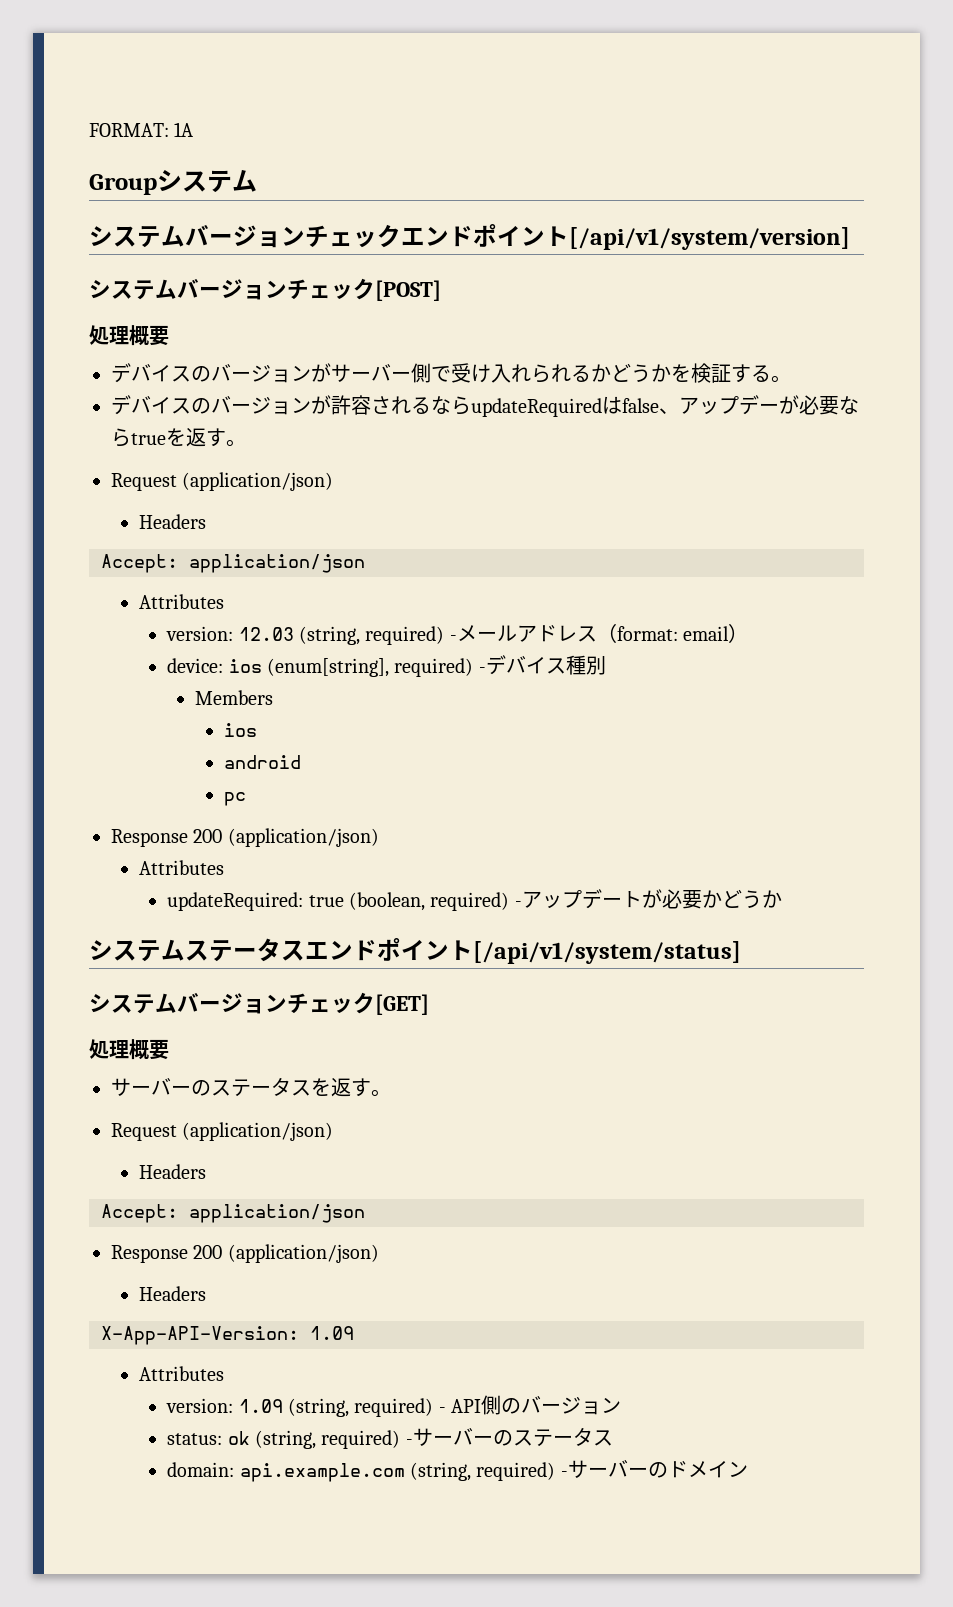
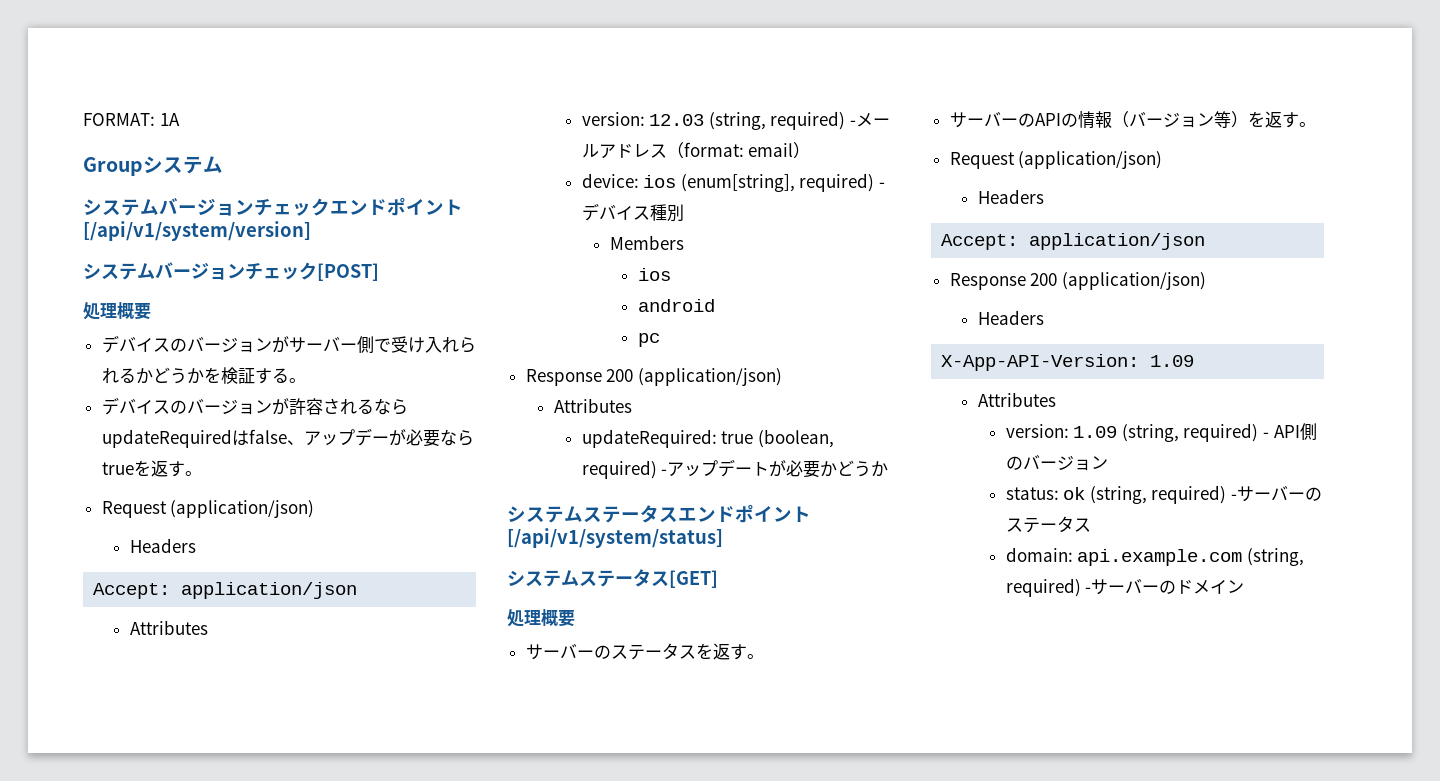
[177,992,375,1014] バージョンチェック -> [579,569,669,587] ステータス
(391, 1093) none -> [949,111,1316,129] // サーバーのAPIの情報（バージョン等）を返す。

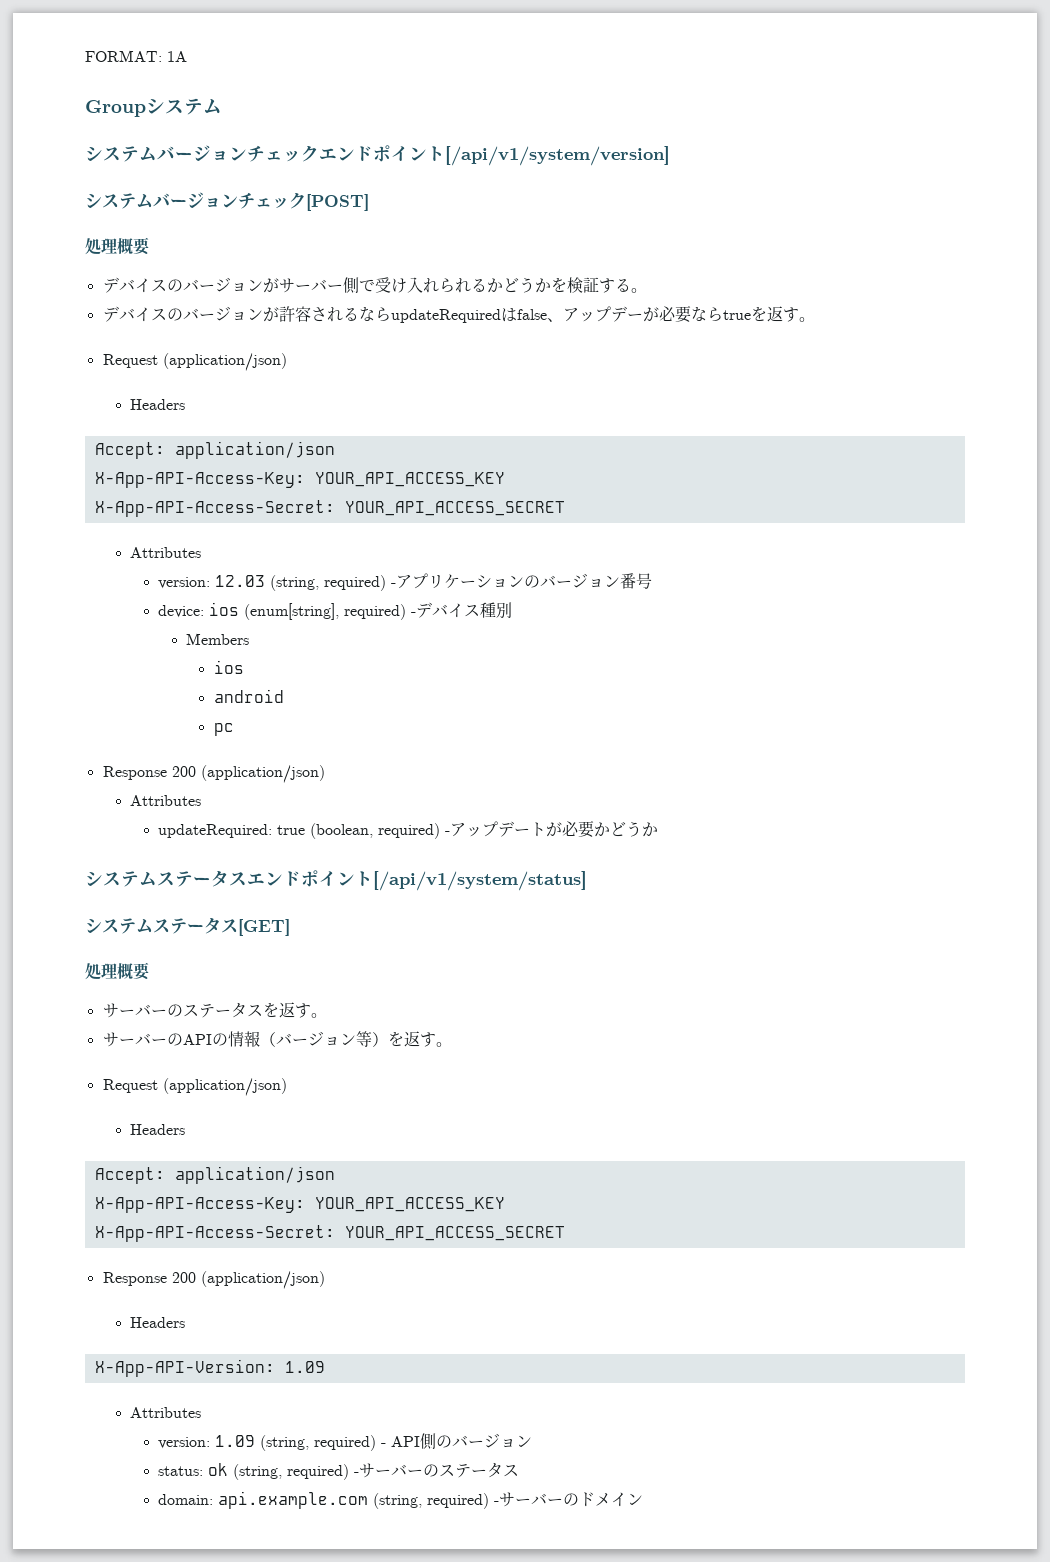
(358, 590) none -> [94,472,505,488] [94,500,565,517] // X-App-API-Access-Key: YOUR_API_ACCESS_KEY // X-App-API-Access-Secret: YOUR_API_ACCESS_SECRET
[856,113,891,127] [581,142,811,159] メールアドレス（format: email） -> [396,573,653,589] アプリケーションのバージョン番号
(1206, 241) none -> [94,1197,505,1213] [94,1225,565,1242] // X-App-API-Access-Key: YOUR_API_ACCESS_KEY // X-App-API-Access-Secret: YOUR_API_ACCESS_SECRET

